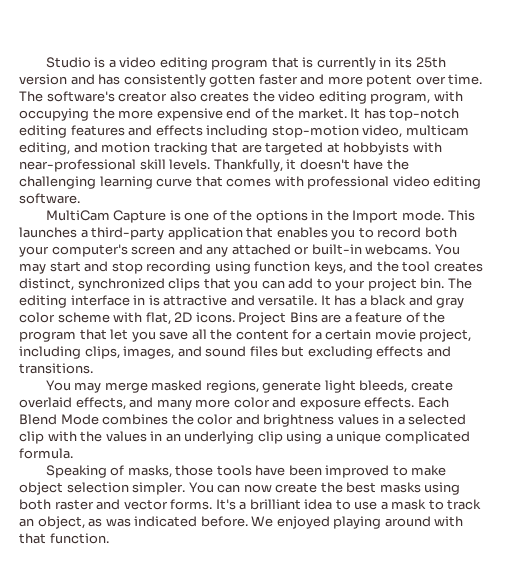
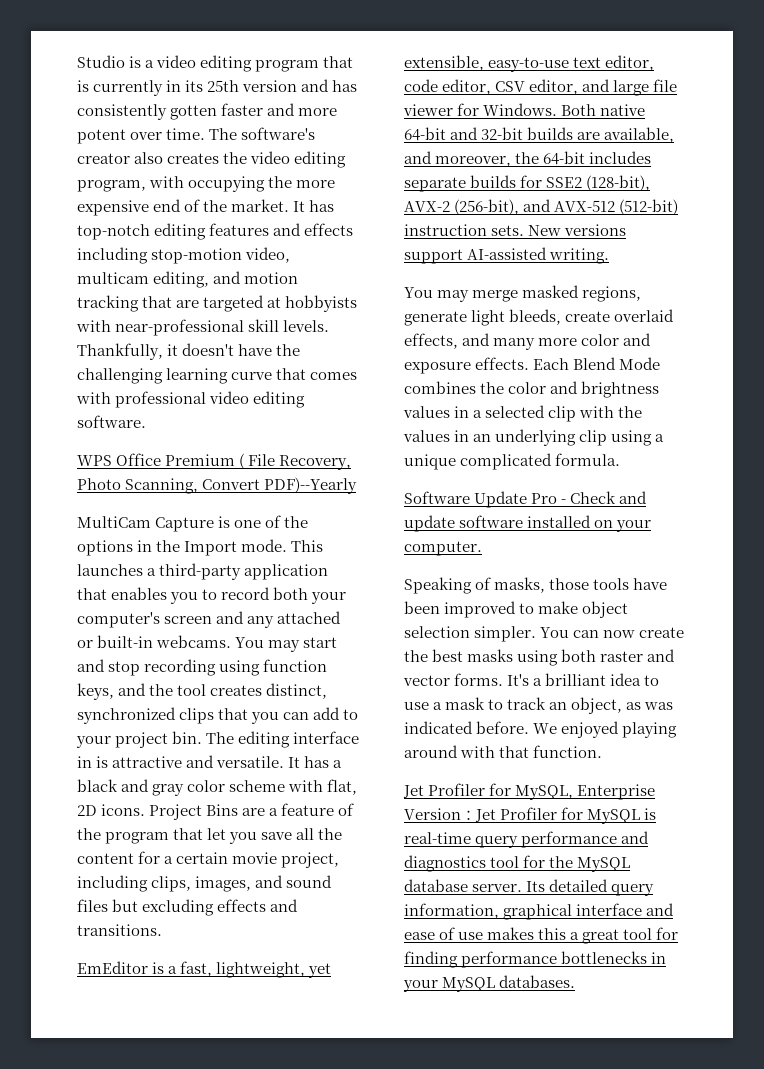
(80, 198) none -> [77,453,352,470] [77,477,358,494] // WPS Office Premium ( File Recovery, Photo Scanning, Convert PDF)--Yearly
(93, 368) none -> [77,961,332,978] [404,55,655,72] [404,79,678,96] [403,103,646,116] [404,127,675,143] [404,151,652,167] [404,175,651,192] [404,199,679,215] [404,224,627,236] [404,247,610,264] // EmEditor is a fast, lightweight, yet extensible, easy-to-use text editor, code editor, CSV editor, and large file viewer for Windows. Both native 64-bit and 32-bit builds are available, and moreover, the 64-bit includes separate builds for SSE2 (128-bit), AVX-2 (256-bit), and AVX-512 (512-bit) instruction sets. New versions support AI-assisted writing.
(73, 453) none -> [404,491,648,508] [404,515,652,532] [404,541,482,556] // Software Update Pro - Check and update software installed on your computer.
(109, 538) none -> [403,783,656,800] [404,807,657,824] [404,831,650,848] [404,855,631,872] [404,879,655,896] [404,903,675,920] [404,927,679,944] [404,951,667,968] [403,975,576,992] // Jet Profiler for MySQL, Enterprise Version：Jet Profiler for MySQL is real-time query performance and diagnostics tool for the MySQL database server. Its detailed query information, graphical interface and ease of use makes this a great tool for finding performance bottlenecks in your MySQL databases.

